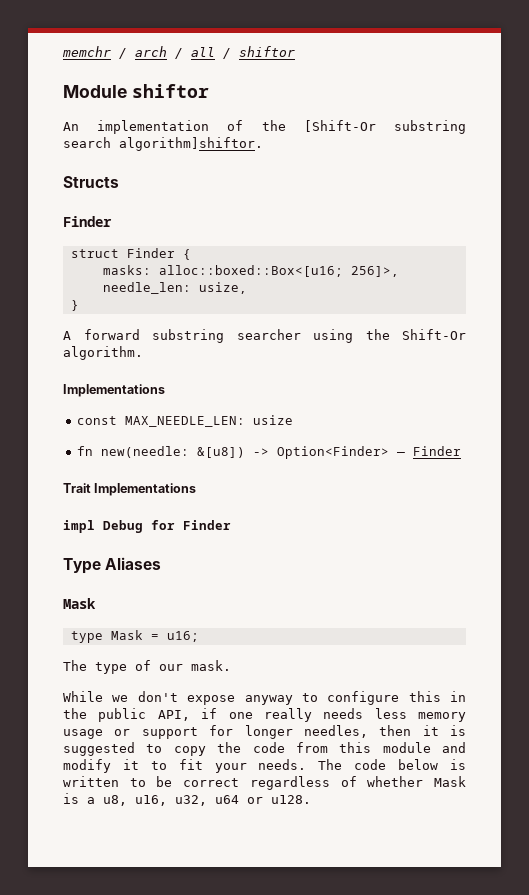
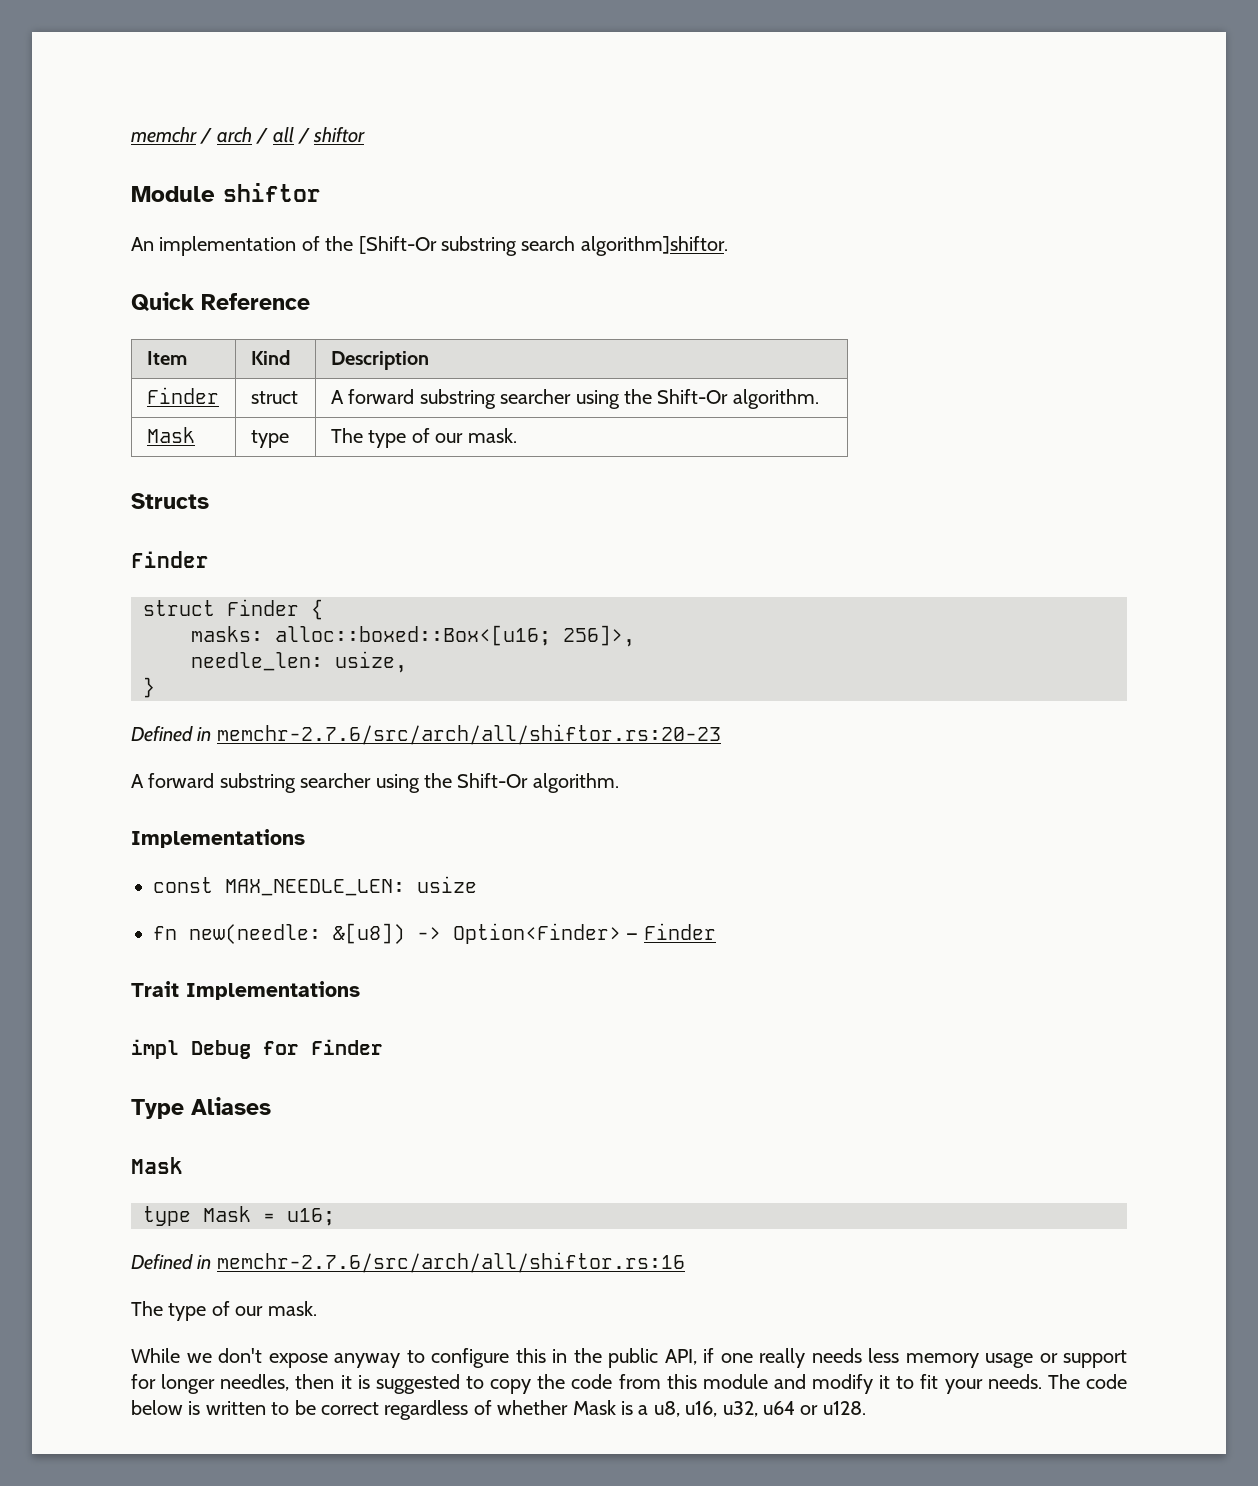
(263, 144) none -> [131,292,310,312] [146,351,187,365] [250,350,290,365] [330,351,429,370] [146,387,219,404] [250,391,298,404] [330,389,819,409] [146,427,195,443] [250,430,289,448] [330,428,517,448] // Quick Reference // Item | Kind | Description // Finder | struct | A forward substring searcher using the Shift-Or algorithm. // Mask | type | The type of our mask.
(79, 305) none -> [131,724,721,745] // Defined in memchr-2.7.6/src/arch/all/shiftor.rs:20-23
(199, 636) none -> [131,1252,685,1273] // Defined in memchr-2.7.6/src/arch/all/shiftor.rs:16

